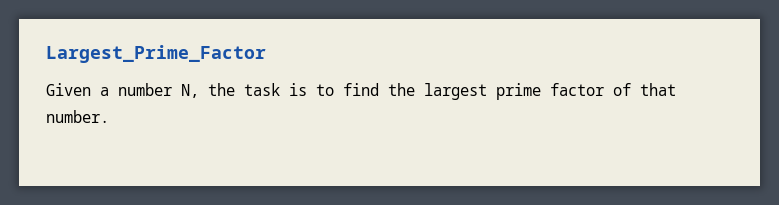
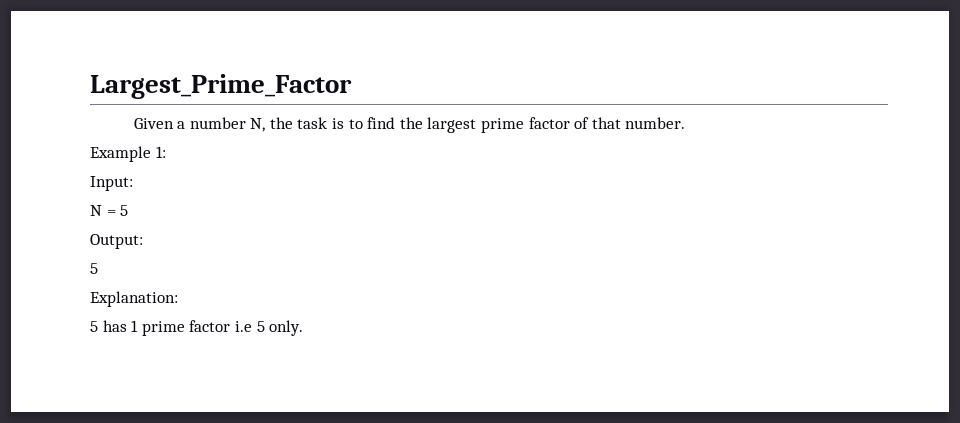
(109, 116) none -> [90,146,166,162] [90,176,133,191] [90,205,129,216] [90,234,143,249] [90,263,98,274] [90,291,178,307] [90,320,304,336] // Example 1: // Input: // N = 5 // Output: // 5 // Explanation: // 5 has 1 prime factor i.e 5 only.

